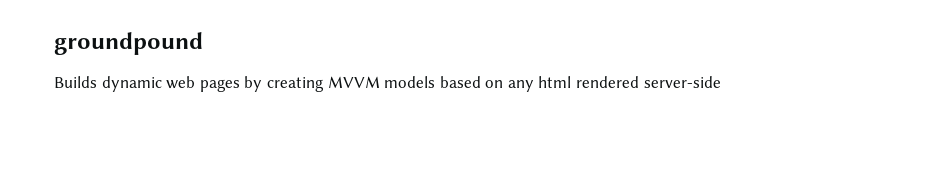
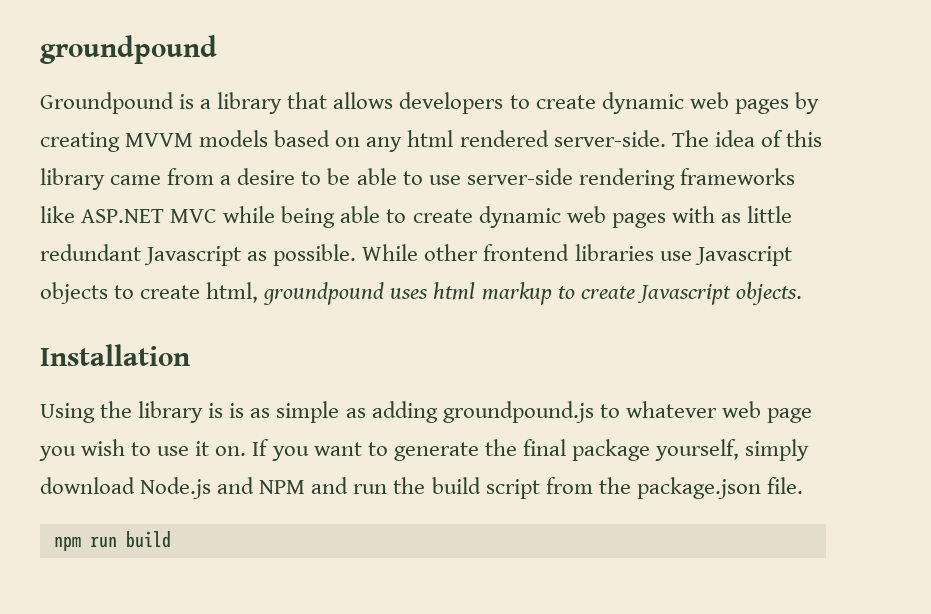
[54,76,97,88] Builds -> [40,92,596,114] Groundpound is a library that allows developers to create
[643,76,721,88] server-side -> [553,130,822,147] [40,168,795,190] [40,206,792,228] [40,244,792,266] [40,282,802,305] [40,344,190,366] [40,401,812,423] [39,439,810,461] [40,477,803,499] [53,531,171,551] server-side. The idea of this library came from a desire to be able to use server-side rendering frameworks like ASP.NET MVC while being able to create dynamic web pages with as little redundant Javascript as possible. While other frontend libraries use Javascript objects to create html, groundpound uses html markup to create Javascript objects. // Installation // Using the library is is as simple as adding groundpound.js to whatever web page you wish to use it on. If you want to generate the final package yourself, simply download Node.js and NPM and run the build script from the package.json file. // npm run build

